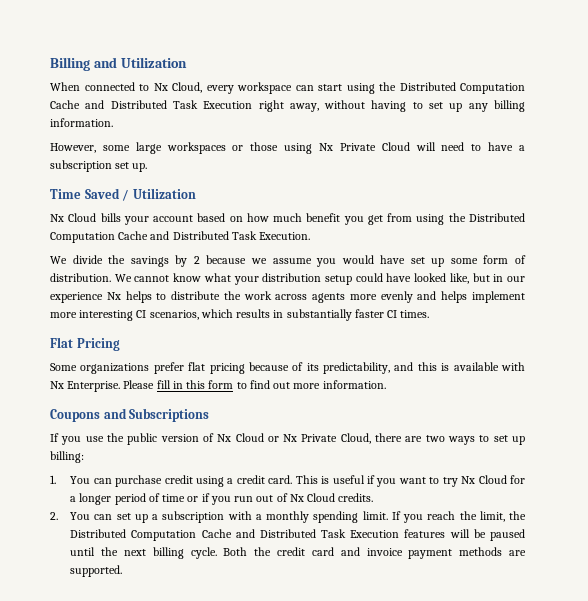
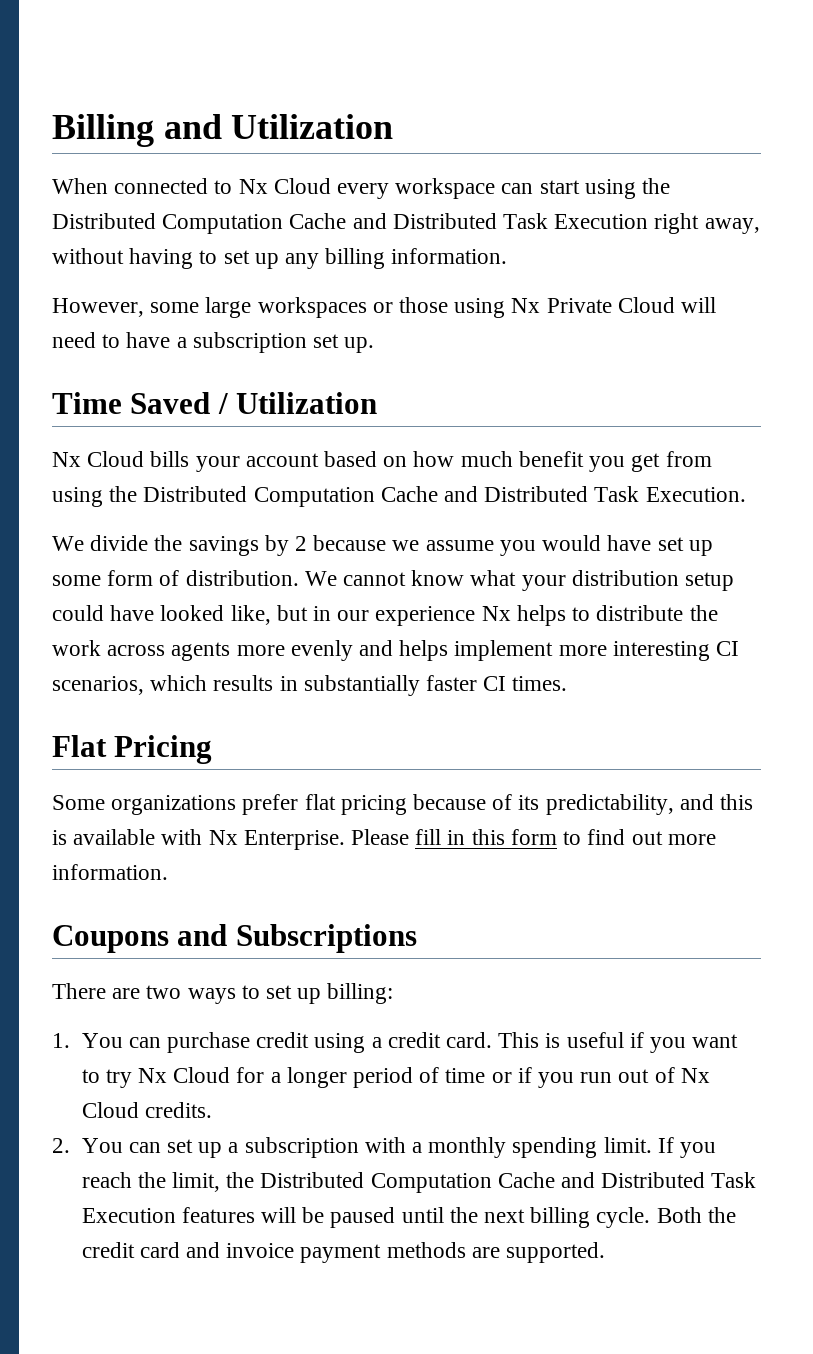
[172,82,202,93] Cloud, -> [273,178,331,194] Cloud
[50,433,403,445] If you use the public version of Nx Cloud or Nx Private Cloud, there -> [52,983,106,999] There

